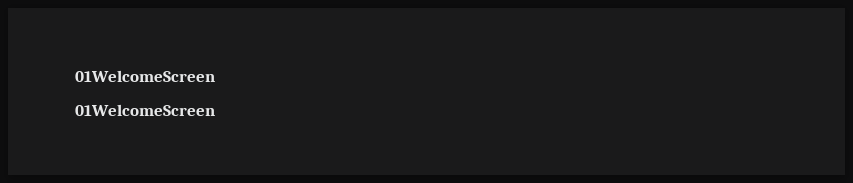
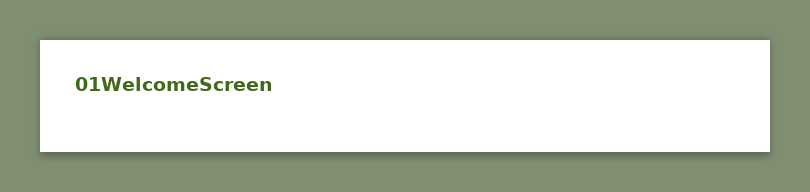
[75,70,215,82] [75,104,215,116] 01WelcomeScreen // 01WelcomeScreen -> [75,77,273,91] 01WelcomeScreen

